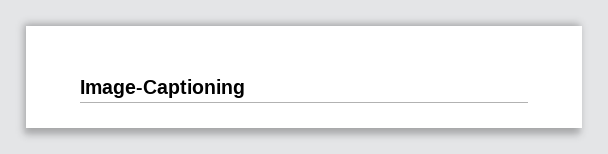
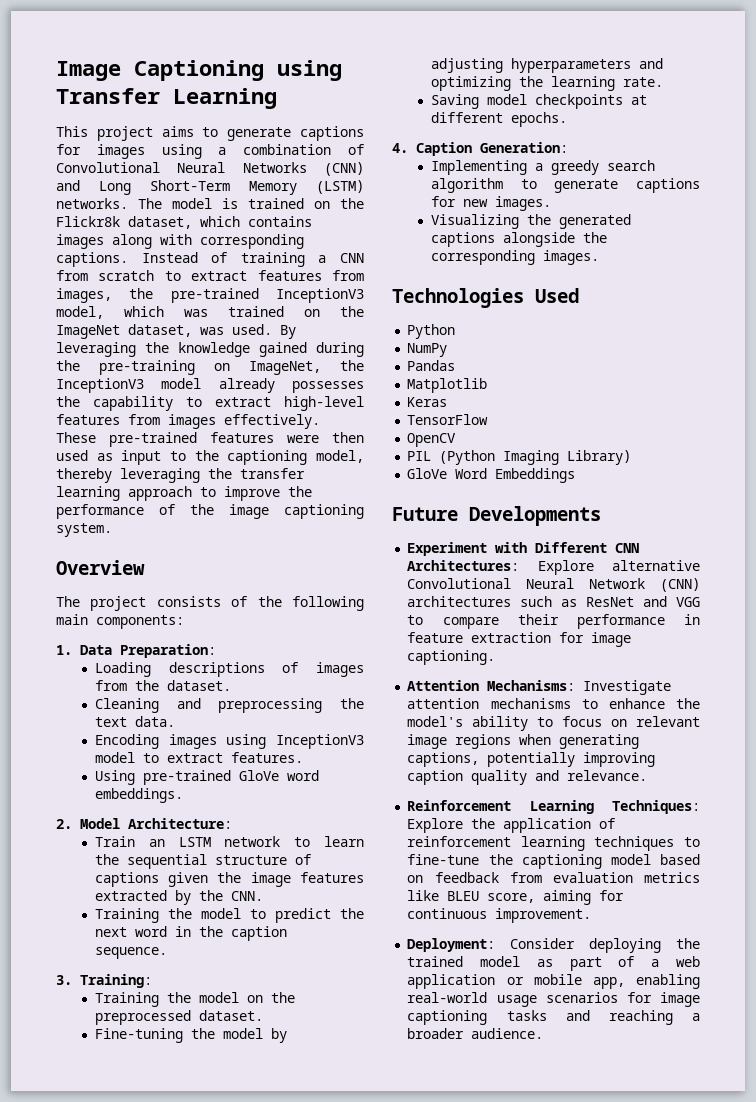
[80,79,245,98] Image-Captioning -> [56,60,342,81] [56,88,277,109] [56,126,364,141] [56,144,365,159] [56,162,364,176] [56,180,364,195] [56,198,364,209] [56,216,312,229] [56,234,304,249] [56,252,364,267] [56,270,364,281] [56,288,364,303] [56,306,364,319] [56,324,296,339] [56,342,364,357] [56,360,364,375] [56,378,364,393] [56,396,364,411] [56,414,320,429] [56,432,364,447] [56,450,364,465] [56,468,305,483] [56,486,312,501] [56,504,364,519] [56,523,112,537] [56,560,145,575] [56,596,364,611] [56,614,184,629] [56,644,216,658] [94,662,364,677] [94,680,231,691] [94,698,364,713] [94,716,175,727] [94,734,364,749] [94,752,303,763] [94,770,319,785] [94,788,183,803] [56,818,232,829] [94,836,364,847] [94,854,311,869] [94,872,364,887] [94,890,263,905] [94,908,365,923] [94,926,287,941] [94,947,167,959] [56,974,152,988] [94,992,295,1007] [94,1010,263,1025] [94,1028,287,1043] [430,58,663,73] [430,76,663,91] [430,94,647,109] [430,112,567,127] [392,142,568,156] [430,160,655,175] [430,178,700,193] [430,196,551,211] [430,214,631,229] [430,232,607,247] [430,250,599,265] [392,288,579,308] [407,324,456,339] [407,343,448,357] [407,360,456,371] [407,378,488,393] [407,397,448,407] [407,414,489,425] [407,433,457,447] [407,450,632,465] [407,468,576,483] [392,506,601,526] [407,542,640,556] [407,560,700,575] [407,578,700,592] [407,596,700,607] [407,614,700,629] [407,632,632,647] [407,650,496,665] [407,680,672,695] [407,698,700,709] [407,716,700,731] [407,734,640,749] [407,752,656,767] [407,770,648,785] [407,800,700,814] [407,818,616,833] [407,836,700,851] [407,854,700,869] [407,872,700,883] [407,890,625,905] [407,908,592,923] [407,938,700,953] [407,956,700,971] [407,974,700,989] [407,992,700,1007] [407,1010,700,1025] [407,1028,544,1039] Image Captioning using Transfer Learning // This project aims to generate captions for images using a combination of Convolutional Neural Networks (CNN) and Long Short-Term Memory (LSTM) networks. The model is trained on the Flickr8k dataset, which contains images along with corresponding captions. Instead of training a CNN from scratch to extract features from images, the pre-trained InceptionV3 model, which was trained on the ImageNet dataset, was used. By leveraging the knowledge gained during the pre-training on ImageNet, the InceptionV3 model already possesses the capability to extract high-level features from images effectively. These pre-trained features were then used as input to the captioning model, thereby leveraging the transfer learning approach to improve the performance of the image captioning system. // Overview // The project consists of the following main components: // 1. Data Preparation: // Loading descriptions of images from the dataset. // Cleaning and preprocessing the text data. // Encoding images using InceptionV3 model to extract features. // Using pre-trained GloVe word embeddings. // 2. Model Architecture: // Train an LSTM network to learn the sequential structure of captions given the image features extracted by the CNN. // Training the model to predict the next word in the caption sequence. // 3. Training: // Training the model on the preprocessed dataset. // Fine-tuning the model by adjusting hyperparameters and optimizing the learning rate. // Saving model checkpoints at different epochs. // 4. Caption Generation: // Implementing a greedy search algorithm to generate captions for new images. // Visualizing the generated captions alongside the corresponding images. // Technologies Used // Python // NumPy // Pandas // Matplotlib // Keras // TensorFlow // OpenCV // PIL (Python Imaging Library) // GloVe Word Embeddings // Future Developments // Experiment with Different CNN Architectures: Explore alternative Convolutional Neural Network (CNN) architectures such as ResNet and VGG to compare their performance in feature extraction for image captioning. // Attention Mechanisms: Investigate attention mechanisms to enhance the model's ability to focus on relevant image regions when generating captions, potentially improving caption quality and relevance. // Reinforcement Learning Techniques: Explore the application of reinforcement learning techniques to fine-tune the captioning model based on feedback from evaluation metrics like BLEU score, aiming for continuous improvement. // Deployment: Consider deploying the trained model as part of a web application or mobile app, enabling real-world usage scenarios for image captioning tasks and reaching a broader audience.

